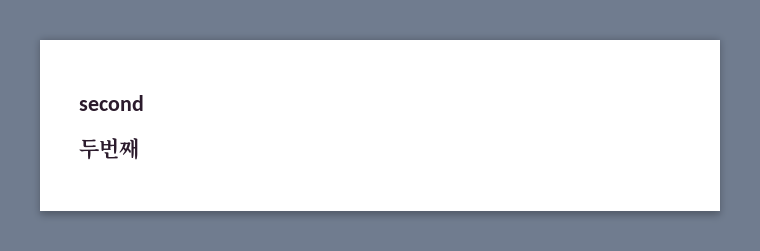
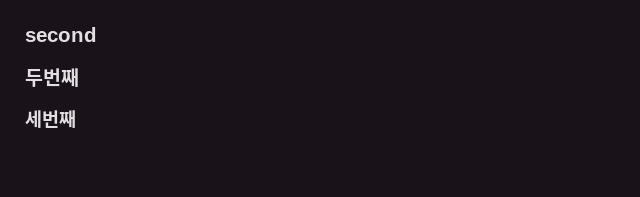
(139, 149) none -> [25,110,76,128] // 세번째

